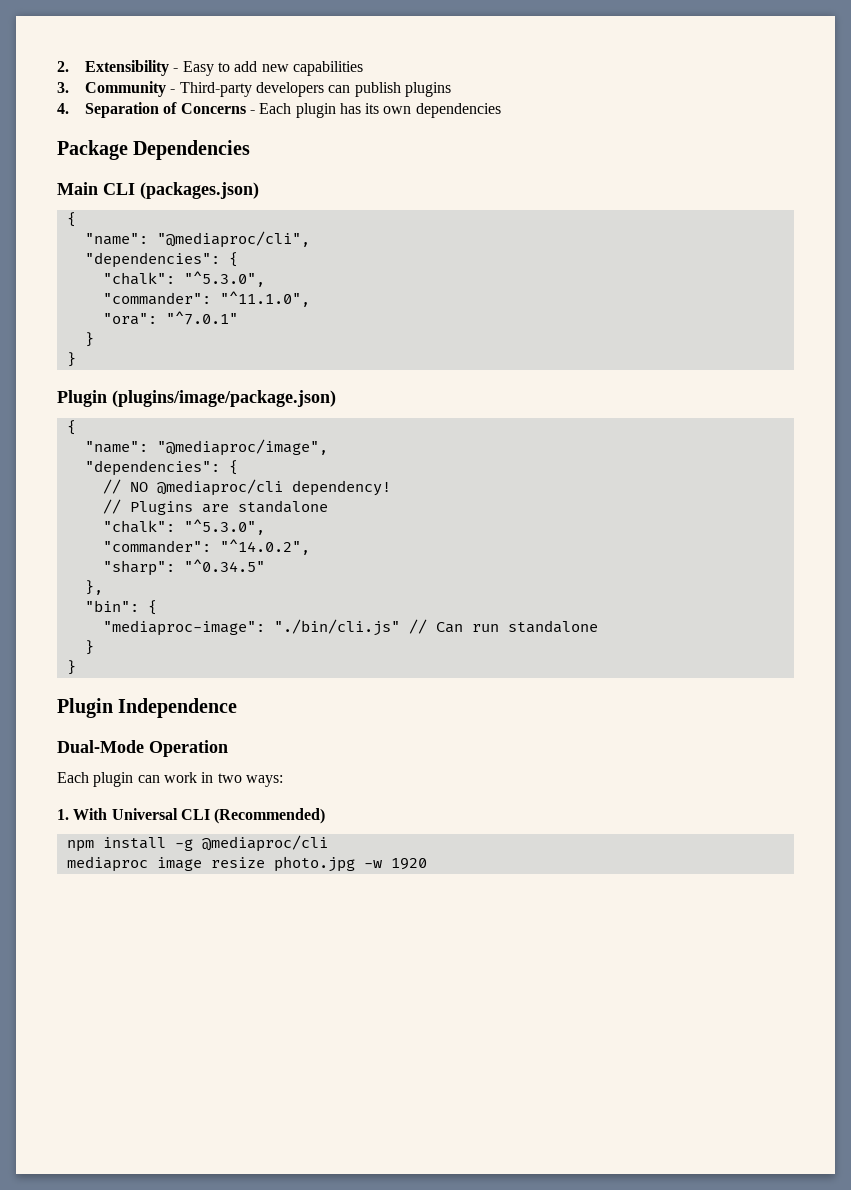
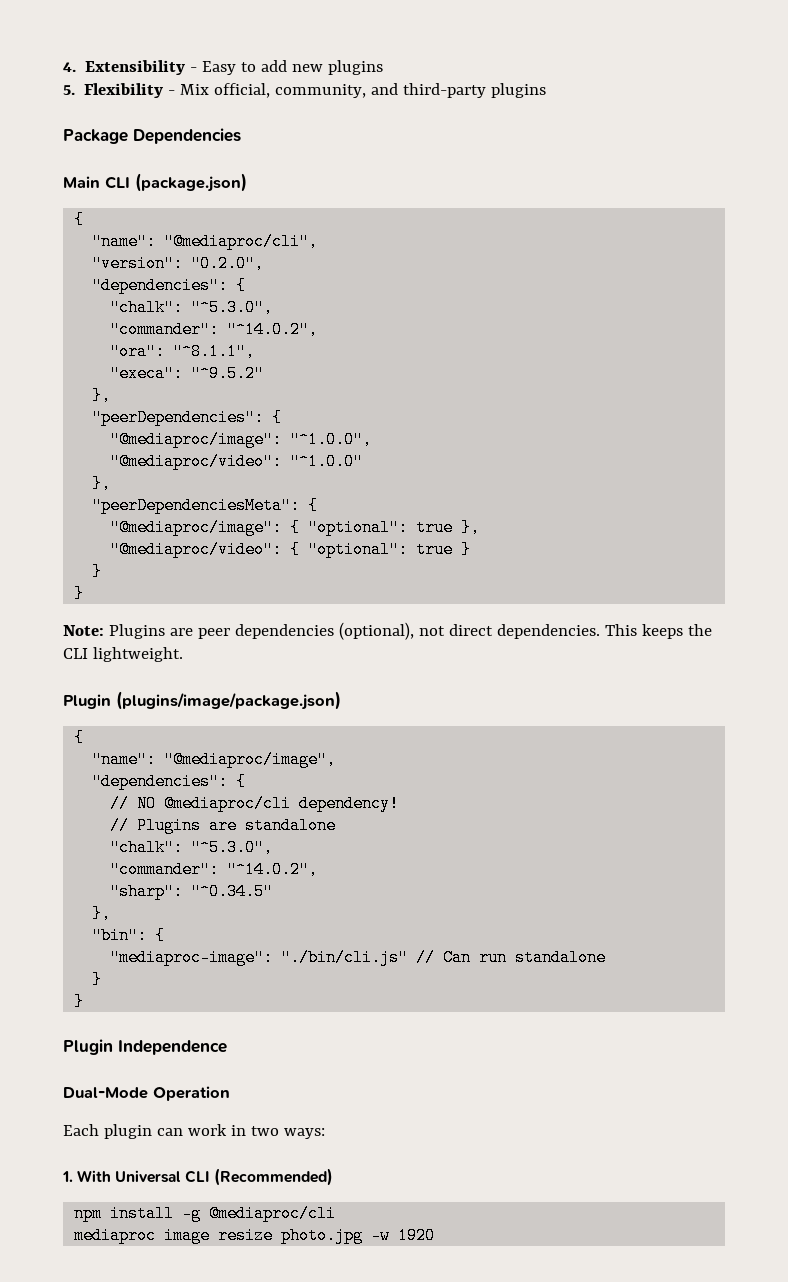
[57,61,69,72] 2. -> [63,62,76,72] 4.
[292,61,363,76] [57,81,451,97] [57,102,501,118] capabilities // 3. Community - Third-party developers can publish plugins // 4. Separation of Concerns - Each plugin has its own dependencies -> [328,60,384,75] [63,83,547,98] plugins // 5. Flexibility - Mix official, community, and third-party plugins
[140,182,259,199] (packages.json) -> [135,173,247,192] (package.json)
(310, 239) none -> [92,255,265,272] // "version": "0.2.0",
[219,291,310,307] "^11.1.0", -> [227,321,319,338] "^14.0.2",
[165,311,238,325] [84,332,94,347] [66,352,76,367] "^7.0.1" // } // } -> [173,343,256,360] [110,365,265,382] [92,387,112,404] [92,409,283,426] [110,431,373,448] [110,453,364,470] [92,475,112,492] [92,497,319,514] [110,519,481,536] [110,541,472,558] [92,563,103,580] [74,585,85,602] [63,622,712,640] [63,647,183,662] "^8.1.1", // "execa": "^9.5.2" // }, // "peerDependencies": { // "@mediaproc/image": "^1.0.0", // "@mediaproc/video": "^1.0.0" // }, // "peerDependenciesMeta": { // "@mediaproc/image": { "optional": true }, // "@mediaproc/video": { "optional": true } // } // } // Note: Plugins are peer dependencies (optional), not direct dependencies. This keeps the CLI lightweight.

